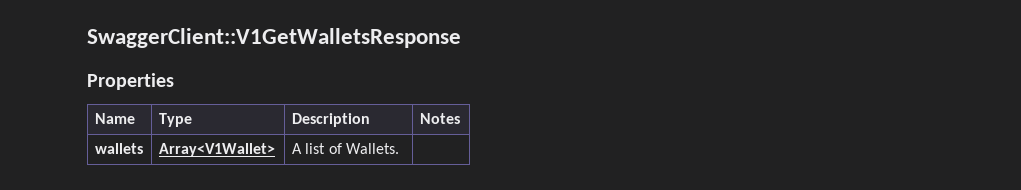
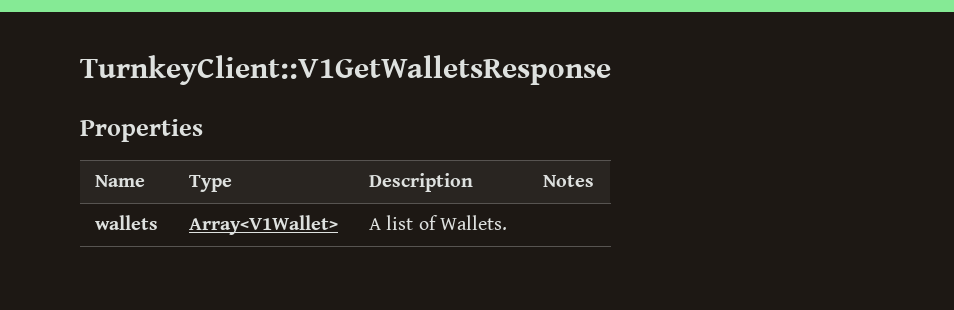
[87,28,461,48] SwaggerClient::V1GetWalletsResponse -> [80,55,611,85] TurnkeyClient::V1GetWalletsResponse

